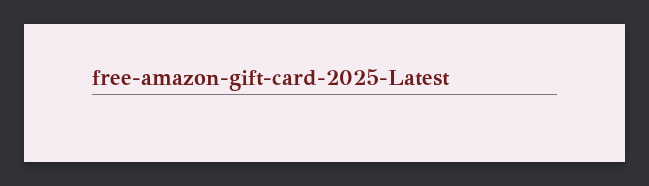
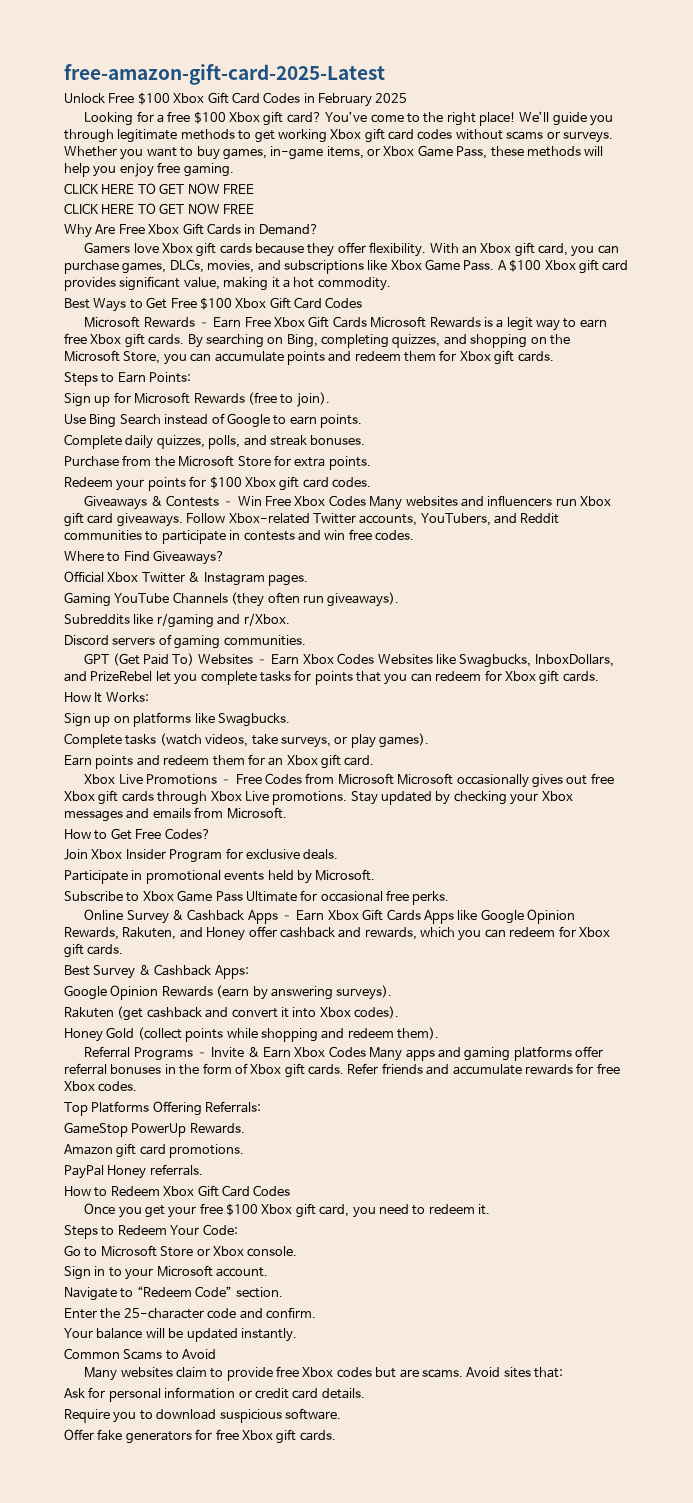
(450, 80) none -> [64,92,408,107] [84,111,614,126] [64,128,613,143] [64,145,604,160] [64,162,234,177] [64,183,254,194] [64,203,254,214] [64,223,319,238] [84,242,619,257] [64,259,629,274] [64,276,391,291] [64,297,363,312] [84,316,607,331] [64,333,570,348] [64,350,554,365] [64,372,192,386] [64,392,330,407] [64,413,362,428] [64,434,366,449] [64,455,371,470] [64,476,371,491] [84,495,612,510] [64,512,560,527] [64,529,414,544] [64,550,226,565] [64,571,308,586] [64,592,400,607] [64,613,290,628] [64,634,306,649] [84,653,614,668] [64,670,599,685] [64,692,149,703] [64,712,290,727] [64,733,429,748] [64,754,375,769] [84,773,614,788] [64,790,573,805] [64,807,287,822] [64,828,211,840] [64,848,339,863] [64,869,376,884] [64,890,450,905] [84,909,576,924] [64,926,610,941] [64,943,124,958] [64,964,249,979] [64,985,393,1000] [64,1006,399,1021] [64,1027,439,1042] [84,1046,604,1061] [64,1063,620,1078] [64,1081,138,1092] [64,1101,262,1116] [64,1122,245,1137] [64,1143,245,1158] [64,1164,203,1179] [64,1185,291,1197] [84,1203,491,1218] [64,1224,238,1239] [64,1245,298,1257] [64,1265,268,1280] [64,1286,283,1301] [64,1307,316,1319] [64,1328,297,1342] [64,1348,217,1360] [84,1366,564,1381] [64,1387,365,1402] [64,1408,341,1423] [64,1429,336,1444] // Unlock Free $100 Xbox Gift Card Codes in February 2025 // Looking for a free $100 Xbox gift card? You’ve come to the right place! We’ll guide you through legitimate methods to get working Xbox gift card codes without scams or surveys. Whether you want to buy games, in-game items, or Xbox Game Pass, these methods will help you enjoy free gaming. // CLICK HERE TO GET NOW FREE // CLICK HERE TO GET NOW FREE // Why Are Free Xbox Gift Cards in Demand? // Gamers love Xbox gift cards because they offer flexibility. With an Xbox gift card, you can purchase games, DLCs, movies, and subscriptions like Xbox Game Pass. A $100 Xbox gift card provides significant value, making it a hot commodity. // Best Ways to Get Free $100 Xbox Gift Card Codes // Microsoft Rewards – Earn Free Xbox Gift Cards Microsoft Rewards is a legit way to earn free Xbox gift cards. By searching on Bing, completing quizzes, and shopping on the Microsoft Store, you can accumulate points and redeem them for Xbox gift cards. // Steps to Earn Points: // Sign up for Microsoft Rewards (free to join). // Use Bing Search instead of Google to earn points. // Complete daily quizzes, polls, and streak bonuses. // Purchase from the Microsoft Store for extra points. // Redeem your points for $100 Xbox gift card codes. // Giveaways & Contests – Win Free Xbox Codes Many websites and influencers run Xbox gift card giveaways. Follow Xbox-related Twitter accounts, YouTubers, and Reddit communities to participate in contests and win free codes. // Where to Find Giveaways? // Official Xbox Twitter & Instagram pages. // Gaming YouTube Channels (they often run giveaways). // Subreddits like r/gaming and r/Xbox. // Discord servers of gaming communities. // GPT (Get Paid To) Websites – Earn Xbox Codes Websites like Swagbucks, InboxDollars, and PrizeRebel let you complete tasks for points that you can redeem for Xbox gift cards. // How It Works: // Sign up on platforms like Swagbucks. // Complete tasks (watch videos, take surveys, or play games). // Earn points and redeem them for an Xbox gift card. // Xbox Live Promotions – Free Codes from Microsoft Microsoft occasionally gives out free Xbox gift cards through Xbox Live promotions. Stay updated by checking your Xbox messages and emails from Microsoft. // How to Get Free Codes? // Join Xbox Insider Program for exclusive deals. // Participate in promotional events held by Microsoft. // Subscribe to Xbox Game Pass Ultimate for occasional free perks. // Online Survey & Cashback Apps – Earn Xbox Gift Cards Apps like Google Opinion Rewards, Rakuten, and Honey offer cashback and rewards, which you can redeem for Xbox gift cards. // Best Survey & Cashback Apps: // Google Opinion Rewards (earn by answering surveys). // Rakuten (get cashback and convert it into Xbox codes). // Honey Gold (collect points while shopping and redeem them). // Referral Programs – Invite & Earn Xbox Codes Many apps and gaming platforms offer referral bonuses in the form of Xbox gift cards. Refer friends and accumulate rewards for free Xbox codes. // Top Platforms Offering Referrals: // GameStop PowerUp Rewards. // Amazon gift card promotions. // PayPal Honey referrals. // How to Redeem Xbox Gift Card Codes // Once you get your free $100 Xbox gift card, you need to redeem it. // Steps to Redeem Your Code: // Go to Microsoft Store or Xbox console. // Sign in to your Microsoft account. // Navigate to “Redeem Code” section. // Enter the 25-character code and confirm. // Your balance will be updated instantly. // Common Scams to Avoid // Many websites claim to provide free Xbox codes but are scams. Avoid sites that: // Ask for personal information or credit card details. // Require you to download suspicious software. // Offer fake generators for free Xbox gift cards.

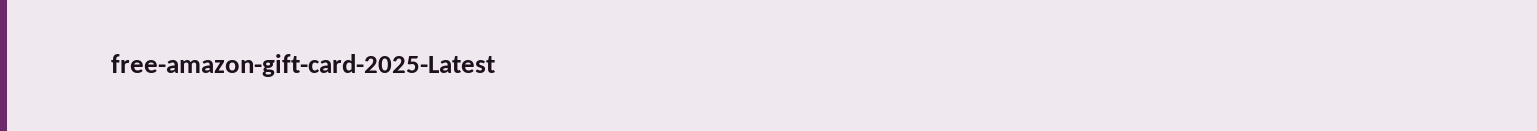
[64,92,408,107] [84,111,614,126] [64,128,613,143] [64,145,604,160] [64,162,234,177] [64,183,254,194] [64,203,254,214] [64,223,319,238] [84,242,619,257] [64,259,629,274] [64,276,391,291] [64,297,363,312] [84,316,607,331] [64,333,570,348] [64,350,554,365] [64,372,192,386] [64,392,330,407] [64,413,362,428] [64,434,366,449] [64,455,371,470] [64,476,371,491] [84,495,612,510] [64,512,560,527] [64,529,414,544] [64,550,226,565] [64,571,308,586] [64,592,400,607] [64,613,290,628] [64,634,306,649] [84,653,614,668] [64,670,599,685] [64,692,149,703] [64,712,290,727] [64,733,429,748] [64,754,375,769] [84,773,614,788] [64,790,573,805] [64,807,287,822] [64,828,211,840] [64,848,339,863] [64,869,376,884] [64,890,450,905] [84,909,576,924] [64,926,610,941] [64,943,124,958] [64,964,249,979] [64,985,393,1000] [64,1006,399,1021] [64,1027,439,1042] [84,1046,604,1061] [64,1063,620,1078] [64,1081,138,1092] [64,1101,262,1116] [64,1122,245,1137] [64,1143,245,1158] [64,1164,203,1179] [64,1185,291,1197] [84,1203,491,1218] [64,1224,238,1239] [64,1245,298,1257] [64,1265,268,1280] [64,1286,283,1301] [64,1307,316,1319] [64,1328,297,1342] [64,1348,217,1360] [84,1366,564,1381] [64,1387,365,1402] [64,1408,341,1423] [64,1429,336,1444] // Unlock Free $100 Xbox Gift Card Codes in February 2025 // Looking for a free $100 Xbox gift card? You’ve come to the right place! We’ll guide you through legitimate methods to get working Xbox gift card codes without scams or surveys. Whether you want to buy games, in-game items, or Xbox Game Pass, these methods will help you enjoy free gaming. // CLICK HERE TO GET NOW FREE // CLICK HERE TO GET NOW FREE // Why Are Free Xbox Gift Cards in Demand? // Gamers love Xbox gift cards because they offer flexibility. With an Xbox gift card, you can purchase games, DLCs, movies, and subscriptions like Xbox Game Pass. A $100 Xbox gift card provides significant value, making it a hot commodity. // Best Ways to Get Free $100 Xbox Gift Card Codes // Microsoft Rewards – Earn Free Xbox Gift Cards Microsoft Rewards is a legit way to earn free Xbox gift cards. By searching on Bing, completing quizzes, and shopping on the Microsoft Store, you can accumulate points and redeem them for Xbox gift cards. // Steps to Earn Points: // Sign up for Microsoft Rewards (free to join). // Use Bing Search instead of Google to earn points. // Complete daily quizzes, polls, and streak bonuses. // Purchase from the Microsoft Store for extra points. // Redeem your points for $100 Xbox gift card codes. // Giveaways & Contests – Win Free Xbox Codes Many websites and influencers run Xbox gift card giveaways. Follow Xbox-related Twitter accounts, YouTubers, and Reddit communities to participate in contests and win free codes. // Where to Find Giveaways? // Official Xbox Twitter & Instagram pages. // Gaming YouTube Channels (they often run giveaways). // Subreddits like r/gaming and r/Xbox. // Discord servers of gaming communities. // GPT (Get Paid To) Websites – Earn Xbox Codes Websites like Swagbucks, InboxDollars, and PrizeRebel let you complete tasks for points that you can redeem for Xbox gift cards. // How It Works: // Sign up on platforms like Swagbucks. // Complete tasks (watch videos, take surveys, or play games). // Earn points and redeem them for an Xbox gift card. // Xbox Live Promotions – Free Codes from Microsoft Microsoft occasionally gives out free Xbox gift cards through Xbox Live promotions. Stay updated by checking your Xbox messages and emails from Microsoft. // How to Get Free Codes? // Join Xbox Insider Program for exclusive deals. // Participate in promotional events held by Microsoft. // Subscribe to Xbox Game Pass Ultimate for occasional free perks. // Online Survey & Cashback Apps – Earn Xbox Gift Cards Apps like Google Opinion Rewards, Rakuten, and Honey offer cashback and rewards, which you can redeem for Xbox gift cards. // Best Survey & Cashback Apps: // Google Opinion Rewards (earn by answering surveys). // Rakuten (get cashback and convert it into Xbox codes). // Honey Gold (collect points while shopping and redeem them). // Referral Programs – Invite & Earn Xbox Codes Many apps and gaming platforms offer referral bonuses in the form of Xbox gift cards. Refer friends and accumulate rewards for free Xbox codes. // Top Platforms Offering Referrals: // GameStop PowerUp Rewards. // Amazon gift card promotions. // PayPal Honey referrals. // How to Redeem Xbox Gift Card Codes // Once you get your free $100 Xbox gift card, you need to redeem it. // Steps to Redeem Your Code: // Go to Microsoft Store or Xbox console. // Sign in to your Microsoft account. // Navigate to “Redeem Code” section. // Enter the 25-character code and confirm. // Your balance will be updated instantly. // Common Scams to Avoid // Many websites claim to provide free Xbox codes but are scams. Avoid sites that: // Ask for personal information or credit card details. // Require you to download suspicious software. // Offer fake generators for free Xbox gift cards. -> (495, 65) none

